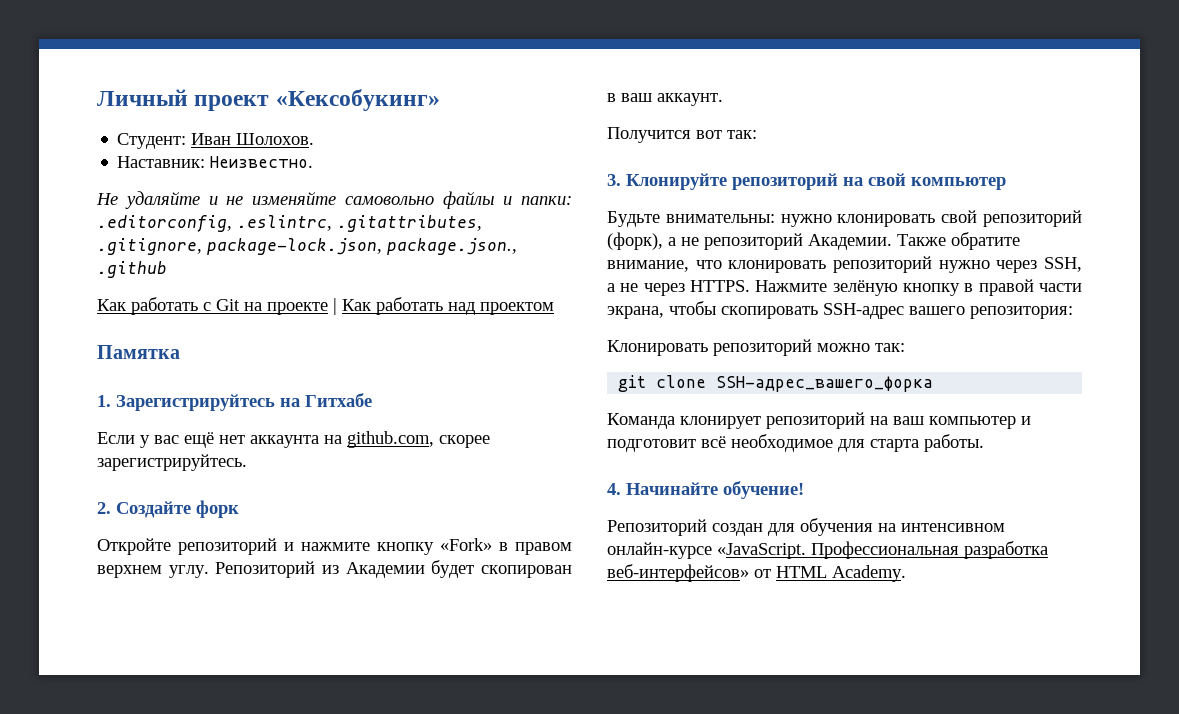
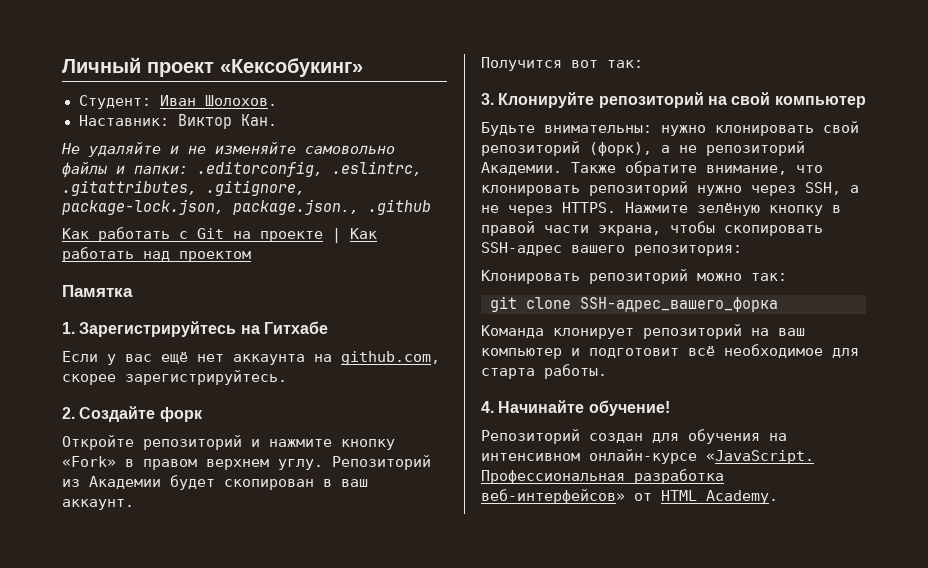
[210,156,314,168] Неизвестно. -> [177,114,277,129] Виктор Кан.

